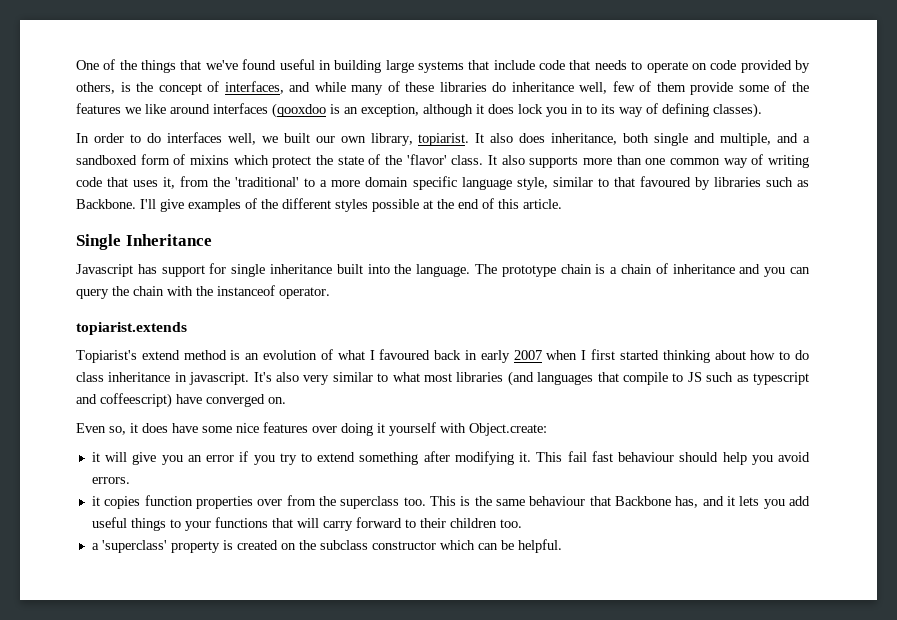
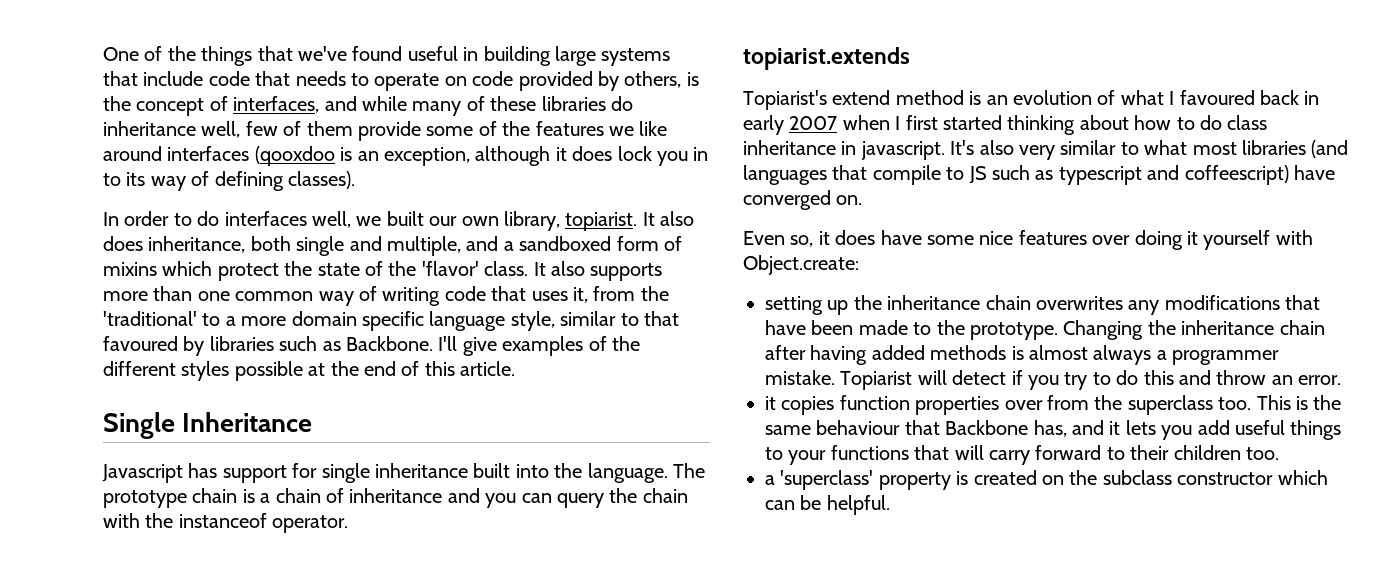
[91,451,811,465] [91,477,130,484] it will give you an error if you try to extend something after modifying it. This fail fast behaviour should help you avoid errors. -> [765,295,1321,315] [765,320,1325,340] [765,345,1280,365] [765,370,1342,390] setting up the inheritance chain overwrites any modifications that have been made to the prototype. Changing the inheritance chain after having added methods is almost always a programmer mistake. Topiarist will detect if you try to do this and throw an error.

